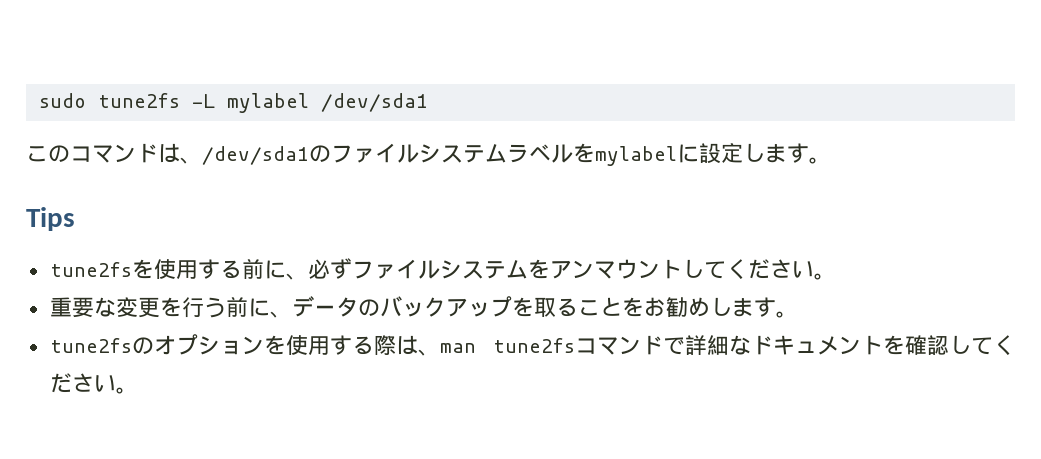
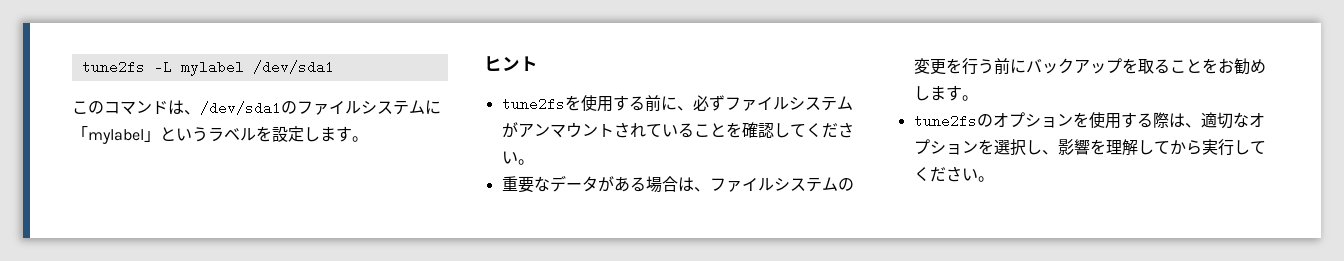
[38,93,86,108] sudo -> (81, 67) none
(507, 153) none -> [425,100,441,114] [72,126,208,144] に「mylabel」という
[595,144,699,166] mylabelに -> (272, 134) none
[26,207,75,231] Tips -> [484,56,538,71] ヒント
[527,259,550,279] を -> [501,122,518,138] が
(682, 269) none -> [613,122,774,138] されていることを確認
(116, 307) none -> [549,175,854,193] データがある場合は、ファイルシステムの
[269,296,380,318] 、データの -> (1026, 66) none
[439,335,949,355] man tune2fsコマンドで詳細なドキュメントを確認 -> [1200,112,1265,129] [913,139,1234,156] 適切なオプションを選択し、影響を理解してから実行

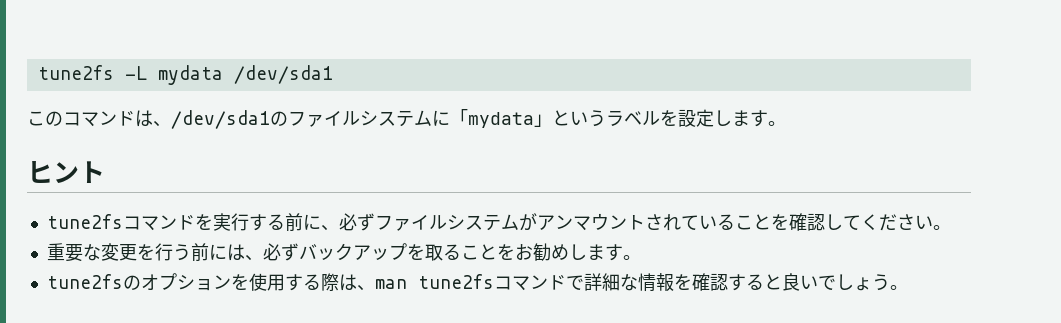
[180,60,244,76] mylabel -> [157,65,223,85] mydata
[88,129,144,144] mylabel -> [468,112,534,128] mydata
[564,95,613,112] を使用 -> [122,213,249,231] コマンドを実行
[549,175,854,193] データがある場合は、ファイルシステムの -> (101, 252) none
(1026, 66) none -> [226,243,299,261] は、必ず
[1200,112,1265,129] [913,139,1266,156] [913,166,978,182] 適切なオプションを選択し、影響を理解してから実行してください -> [374,273,890,292] man tune2fsコマンドで詳細な情報を確認すると良いでしょう

